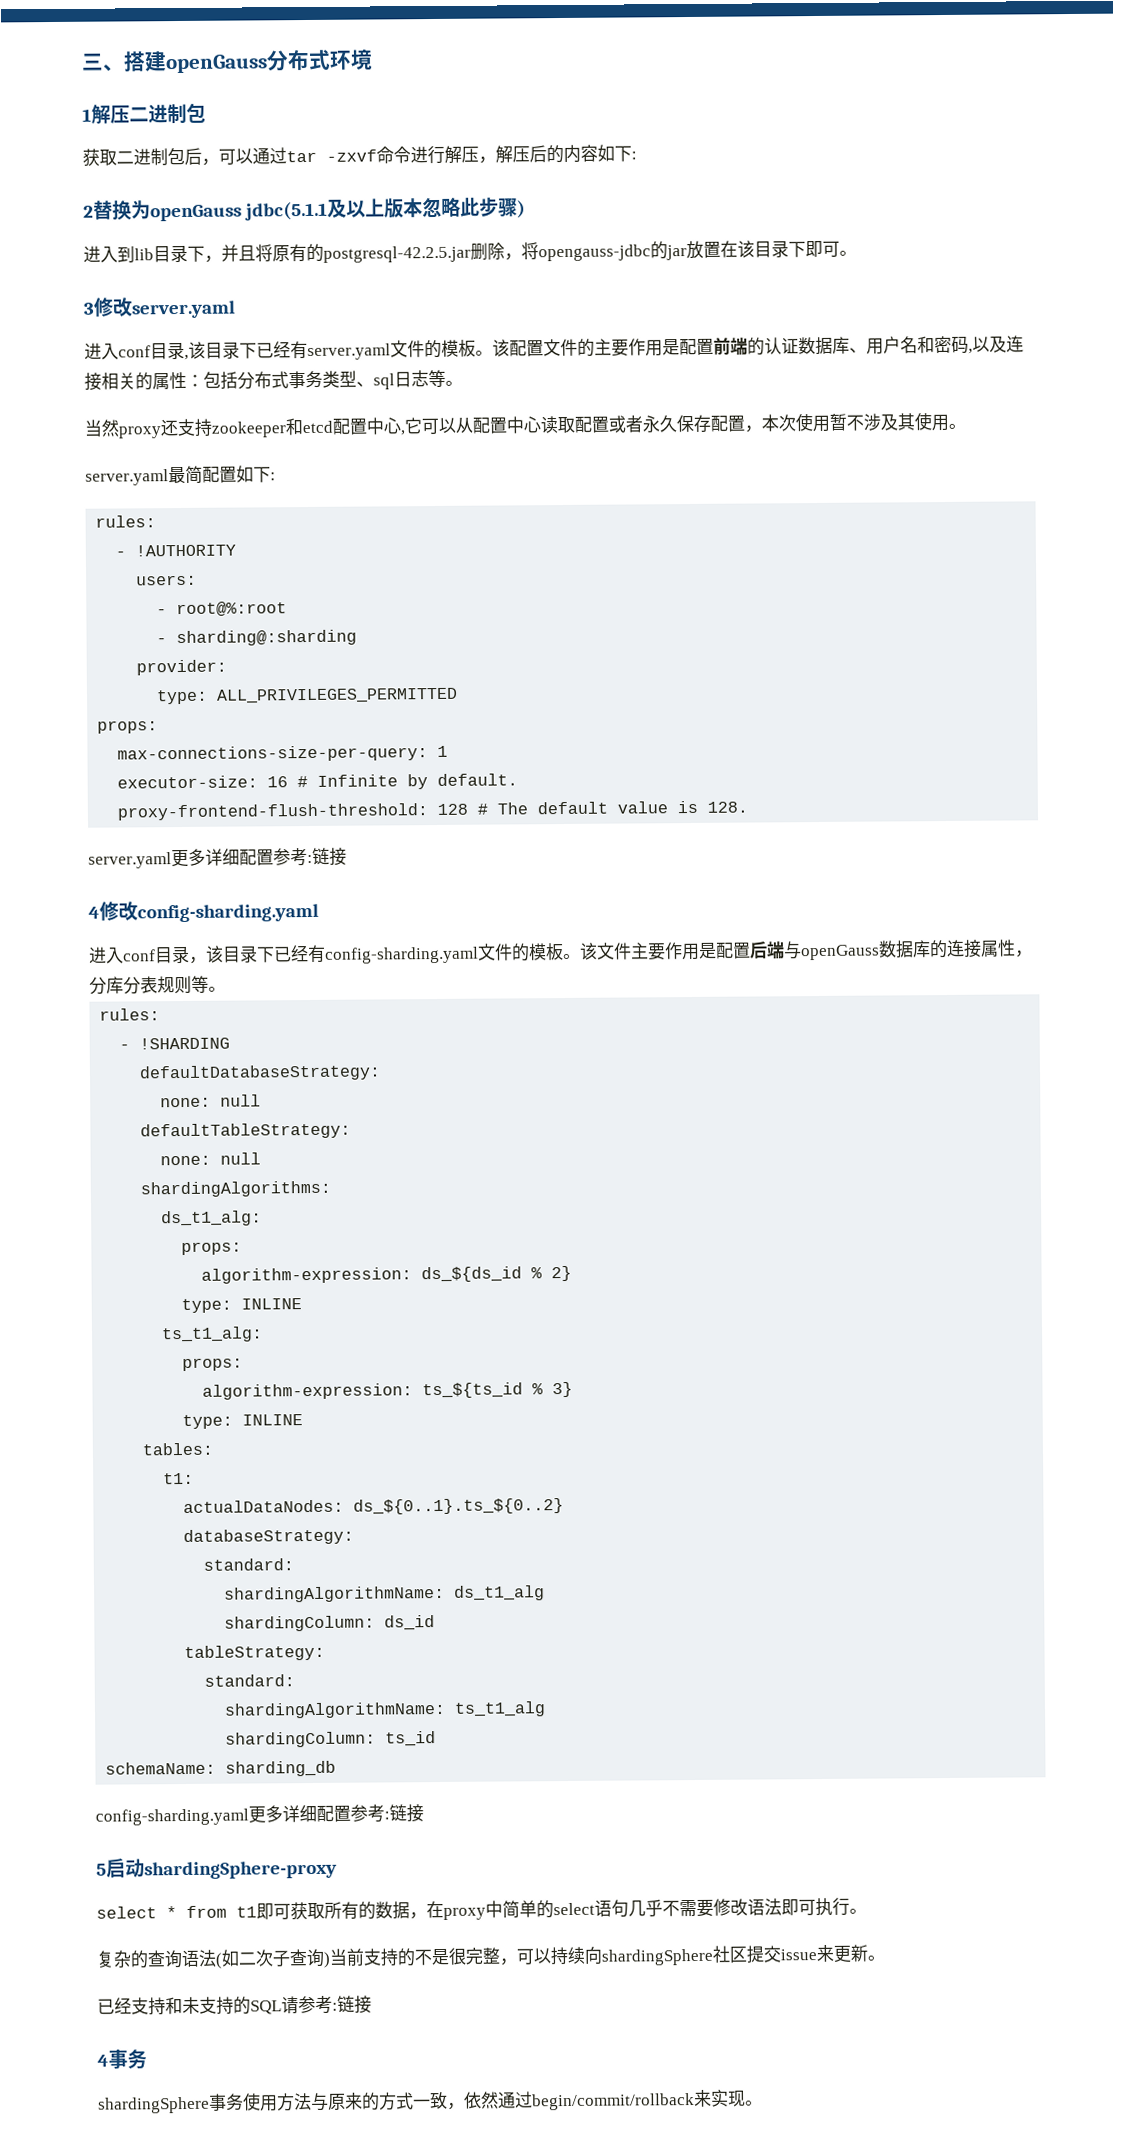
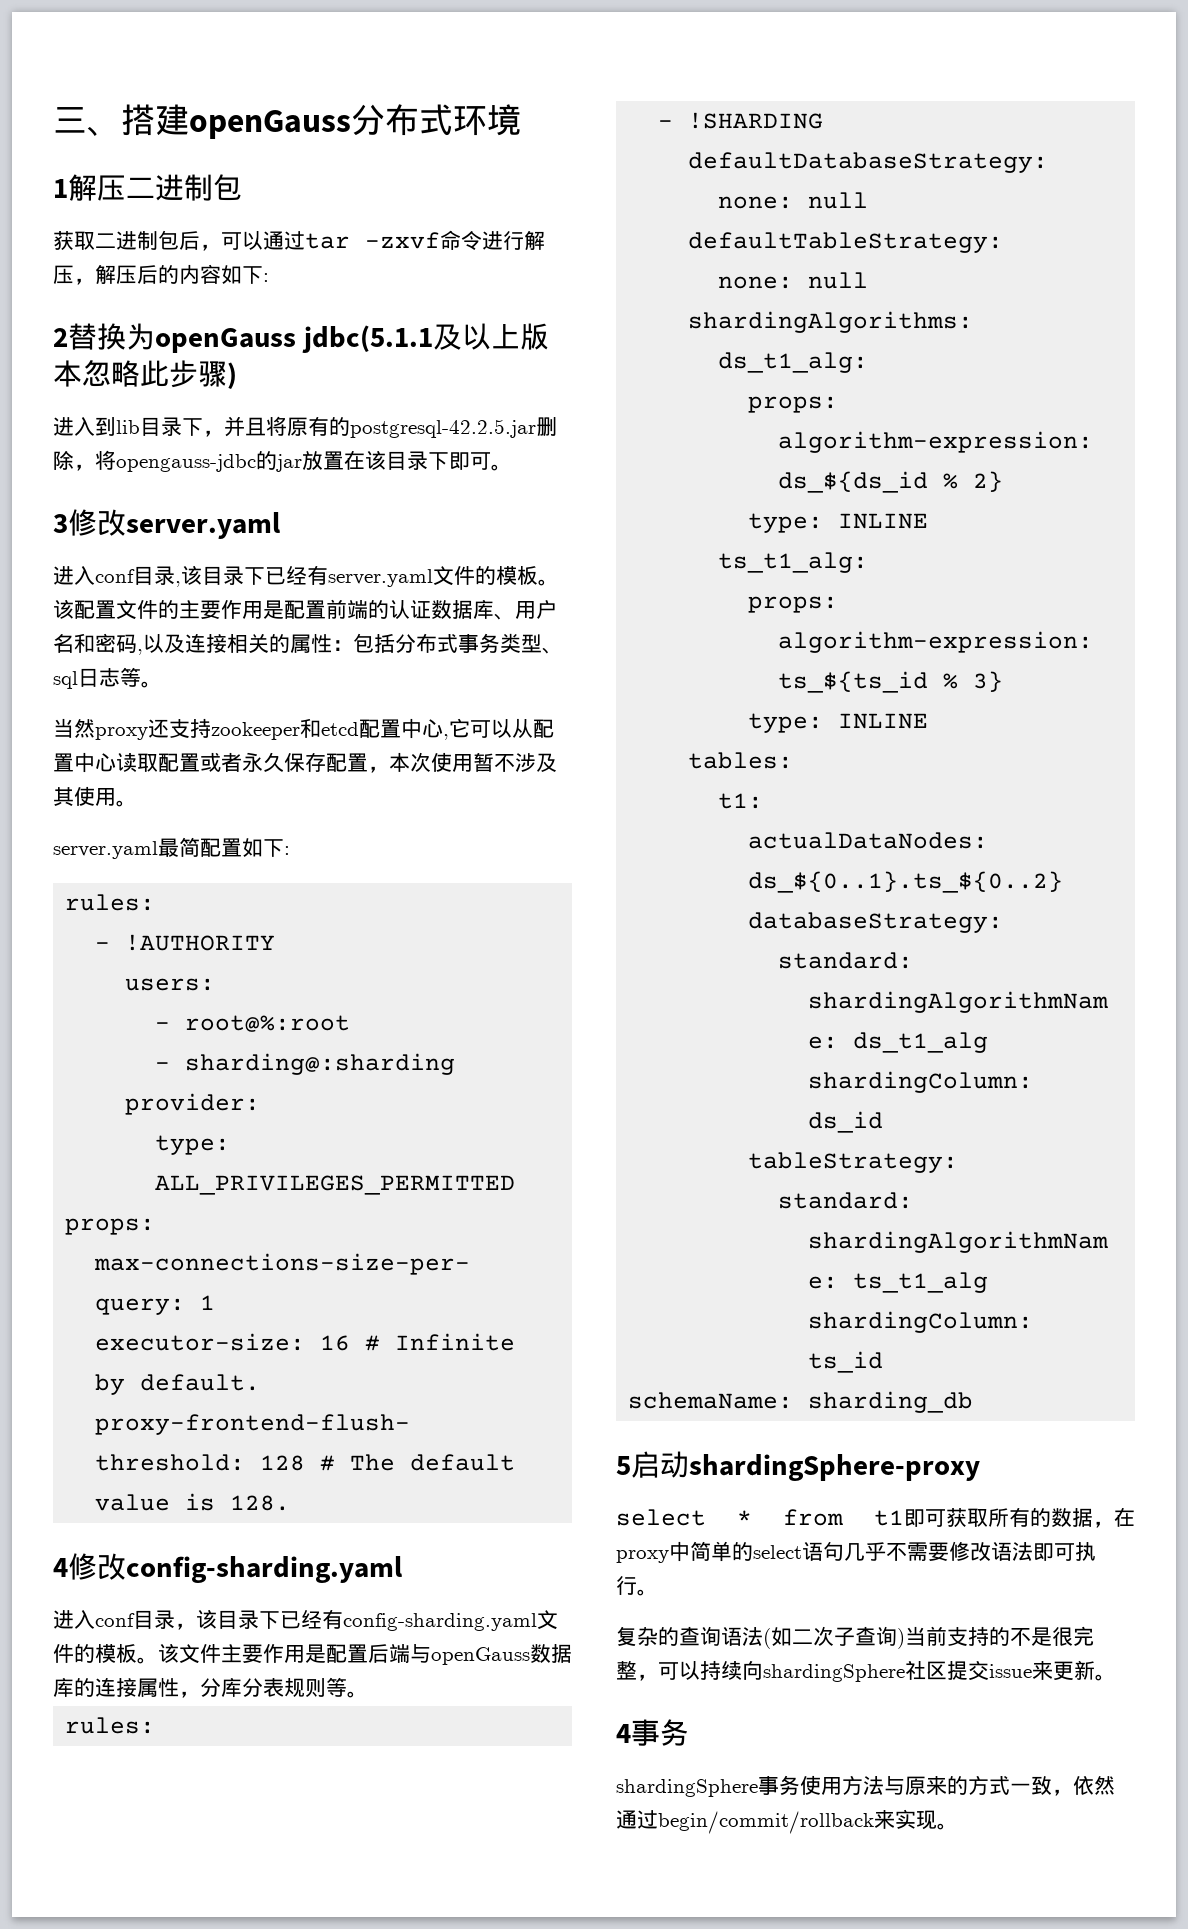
[88,847,347,869] // server.yaml更多详细配置参考:链接 -> (291, 1503) none
[95,1804,424,1826] // config-sharding.yaml更多详细配置参考:链接 -> (974, 1402) none
[97,1995,372,2016] // 已经支持和未支持的SQL请参考:链接 -> (1116, 1677) none

